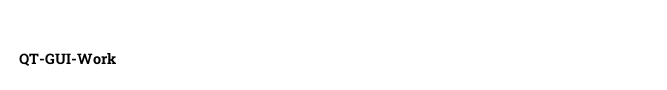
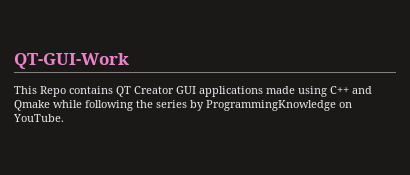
(117, 59) none -> [14,86,372,97] [14,100,352,111] [13,114,64,122] // This Repo contains QT Creator GUI applications made using C++ and Qmake while following the series by ProgrammingKnowledge on YouTube.

